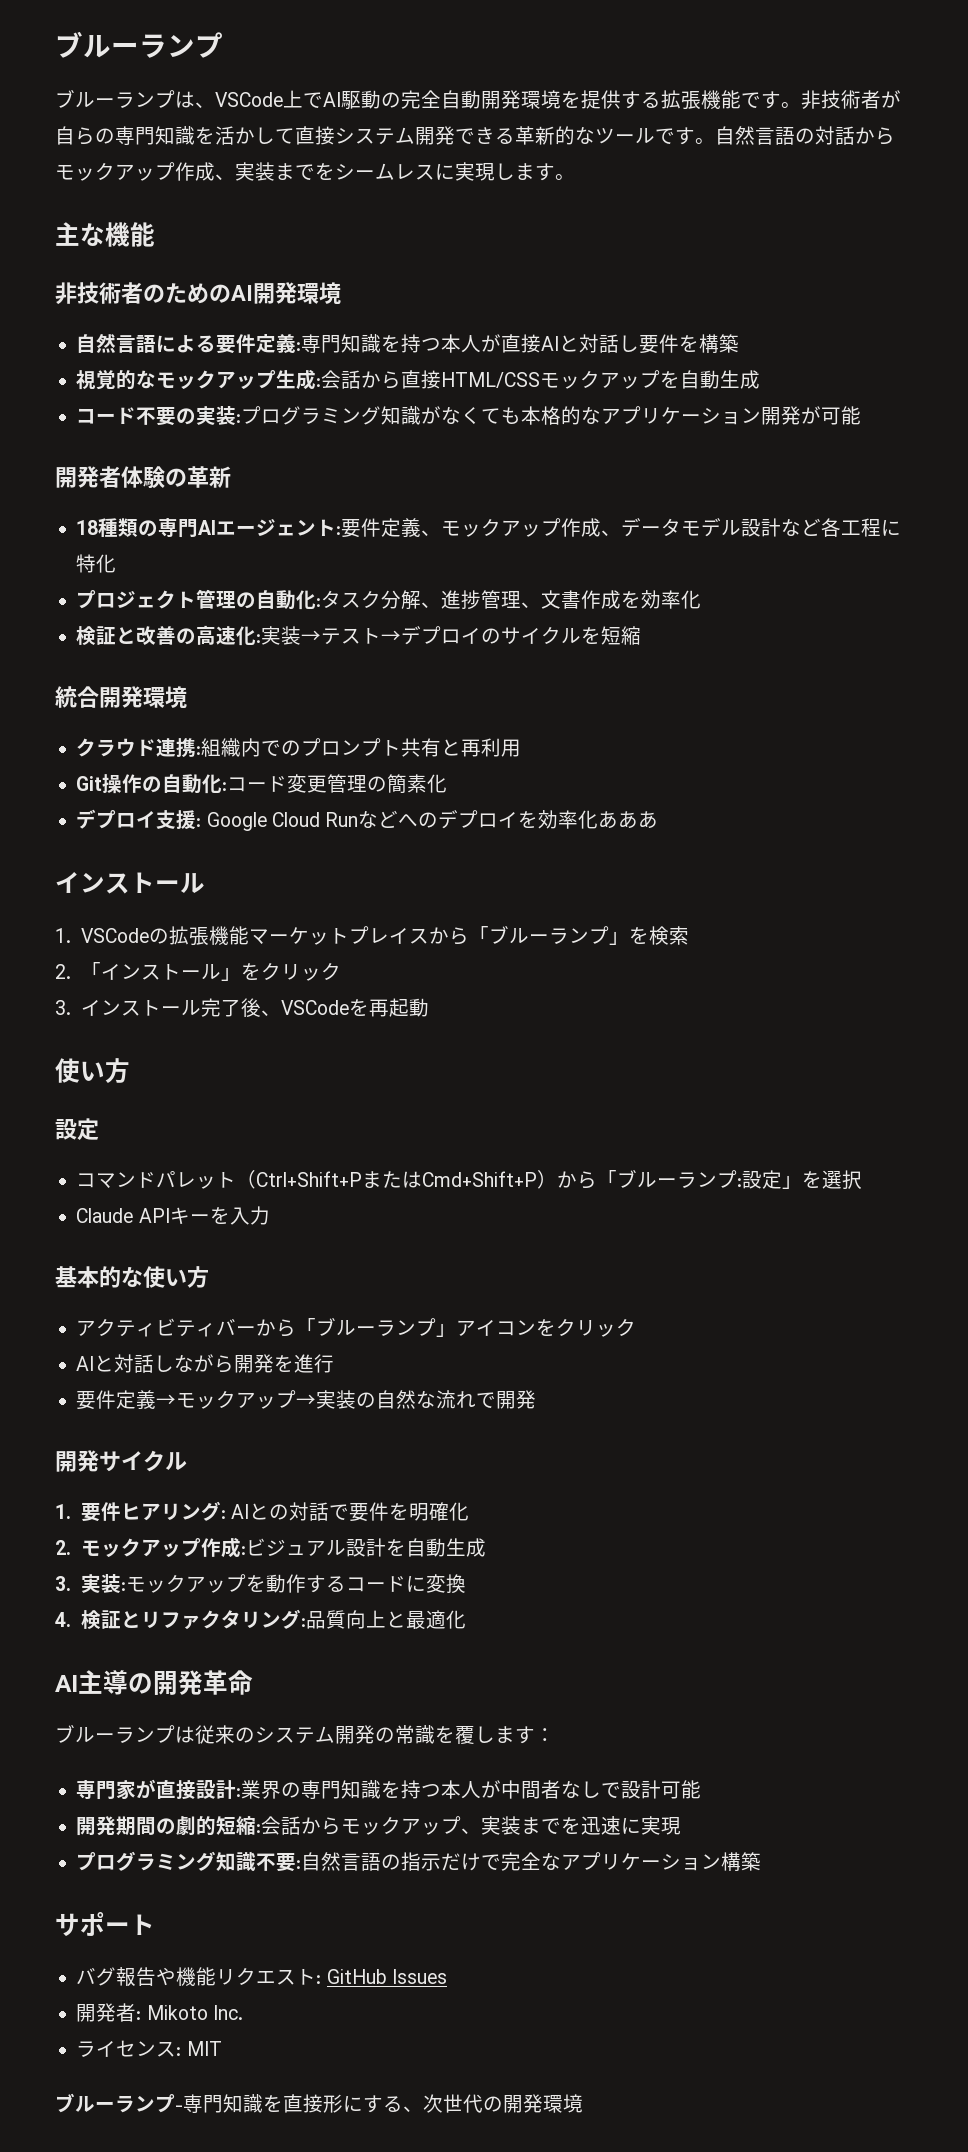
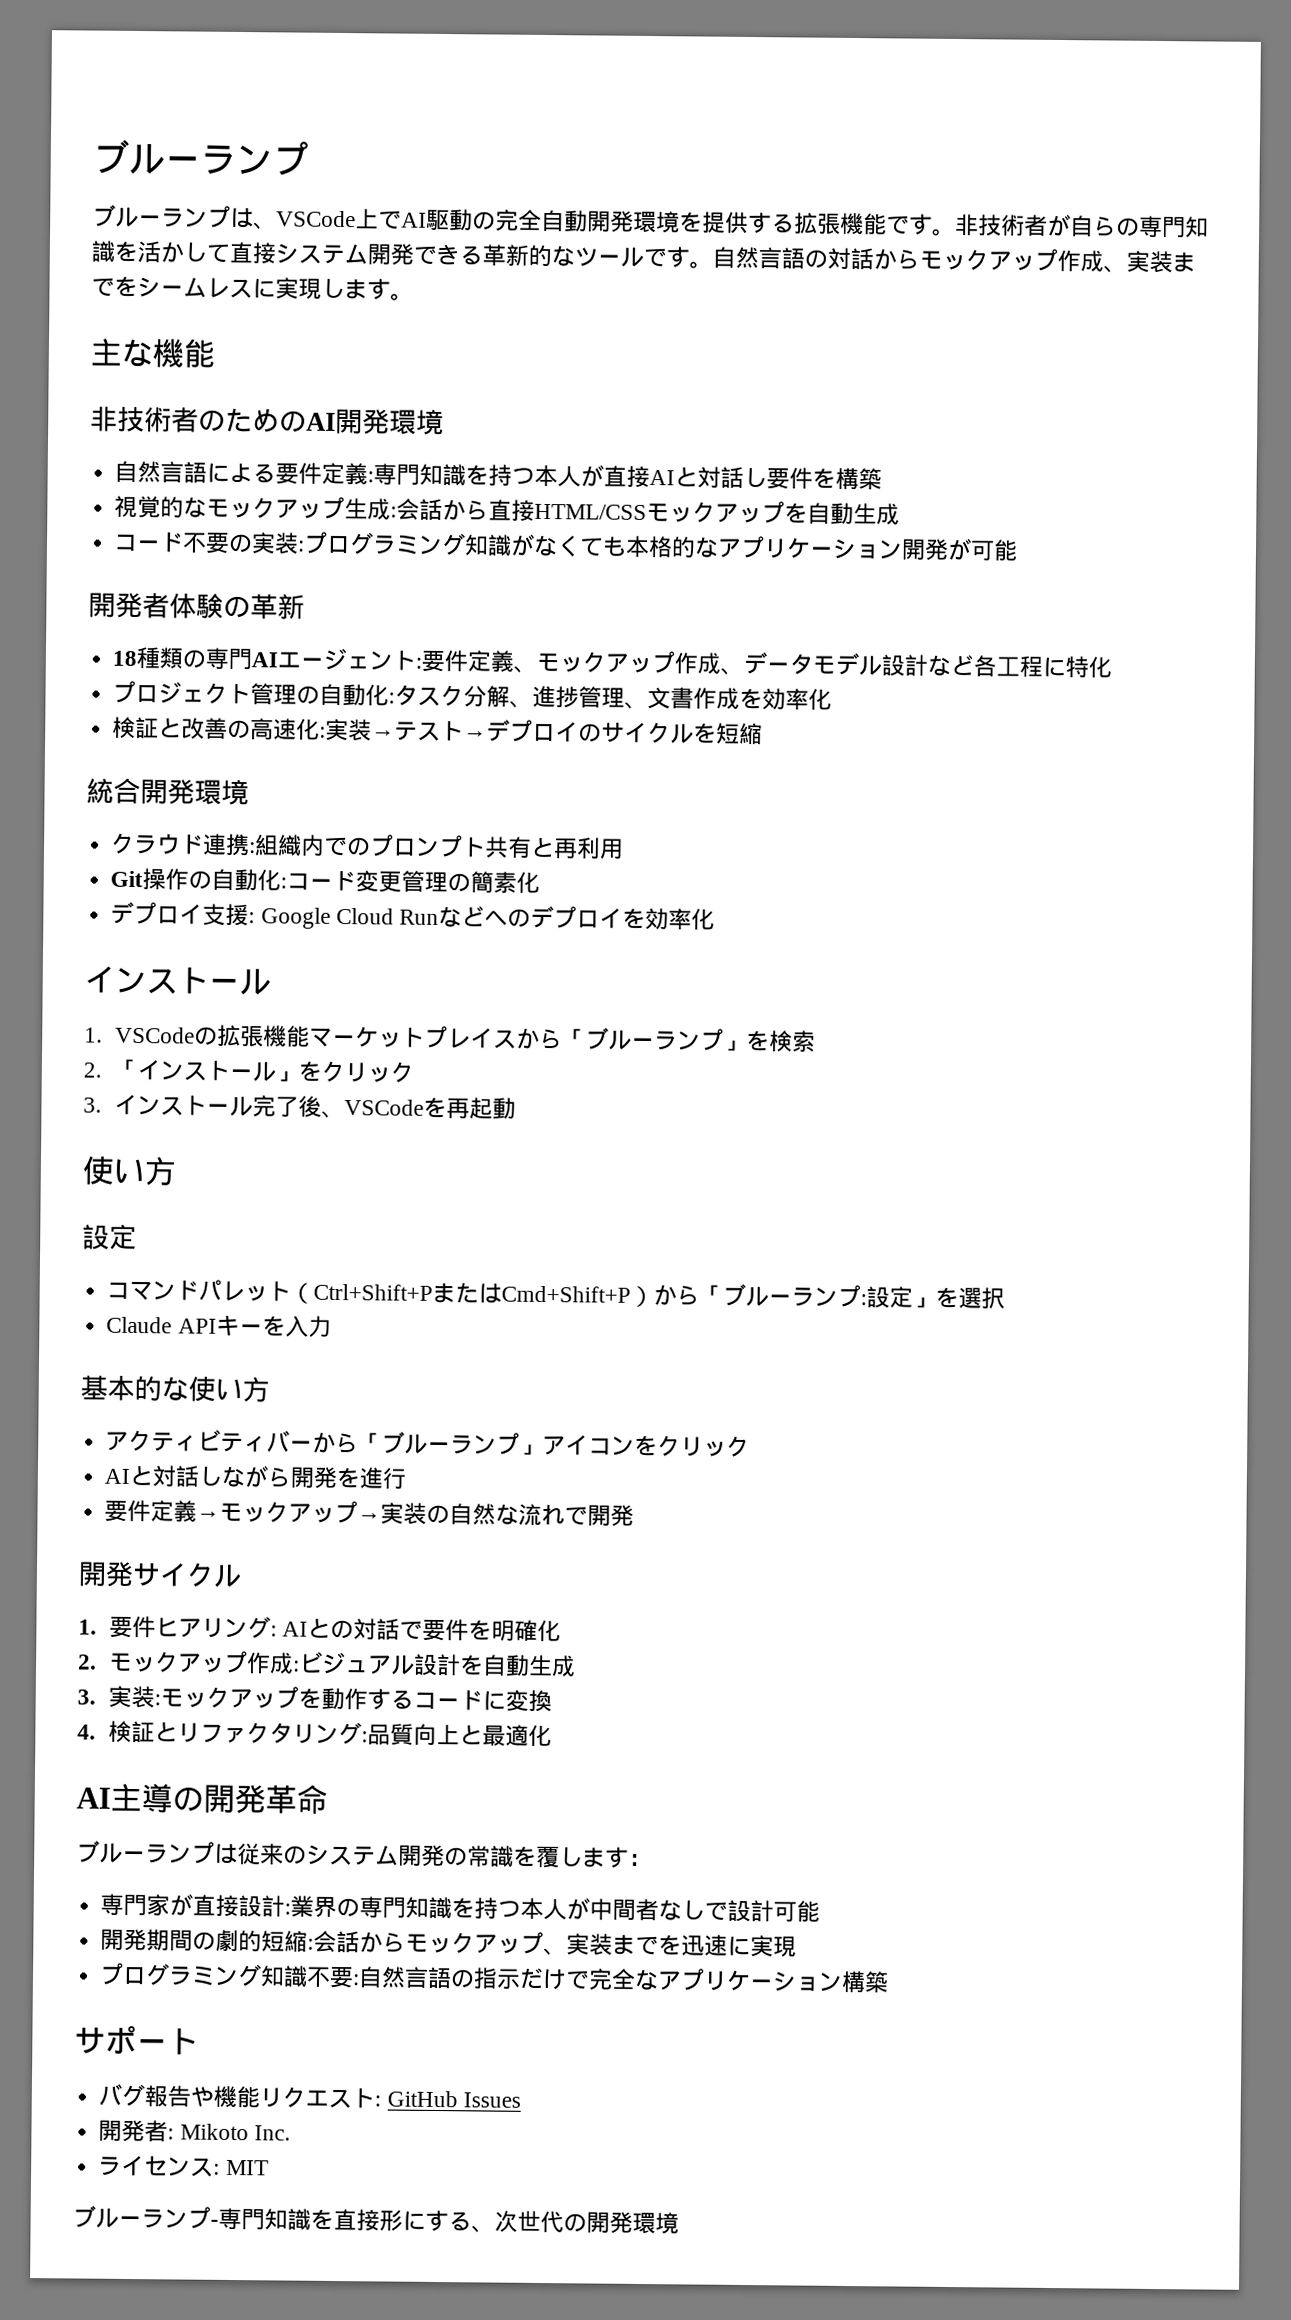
[598,811,659,829] あああ -> (715, 919) none

